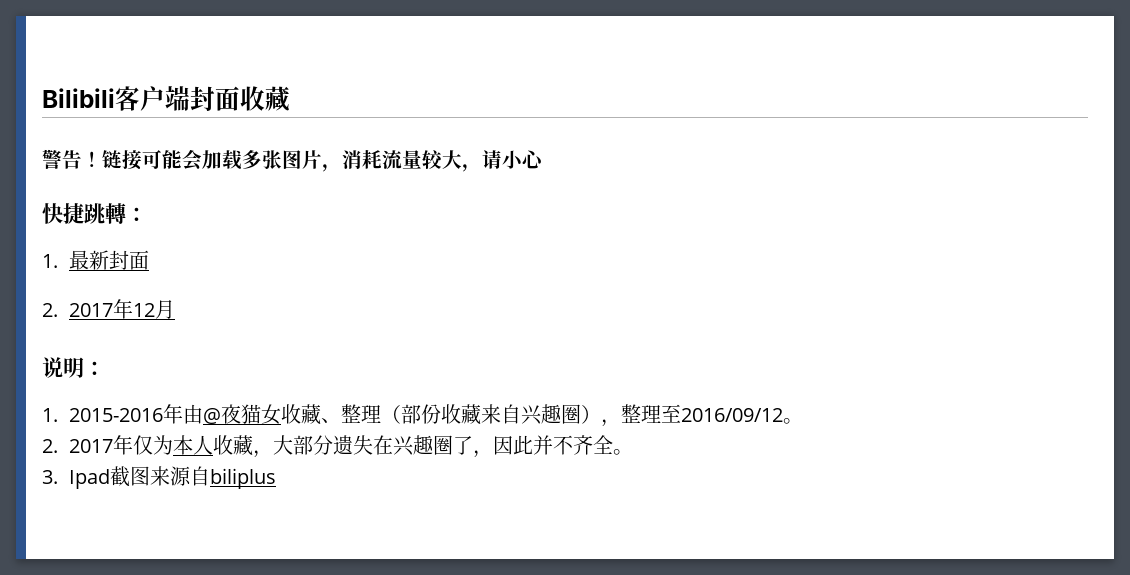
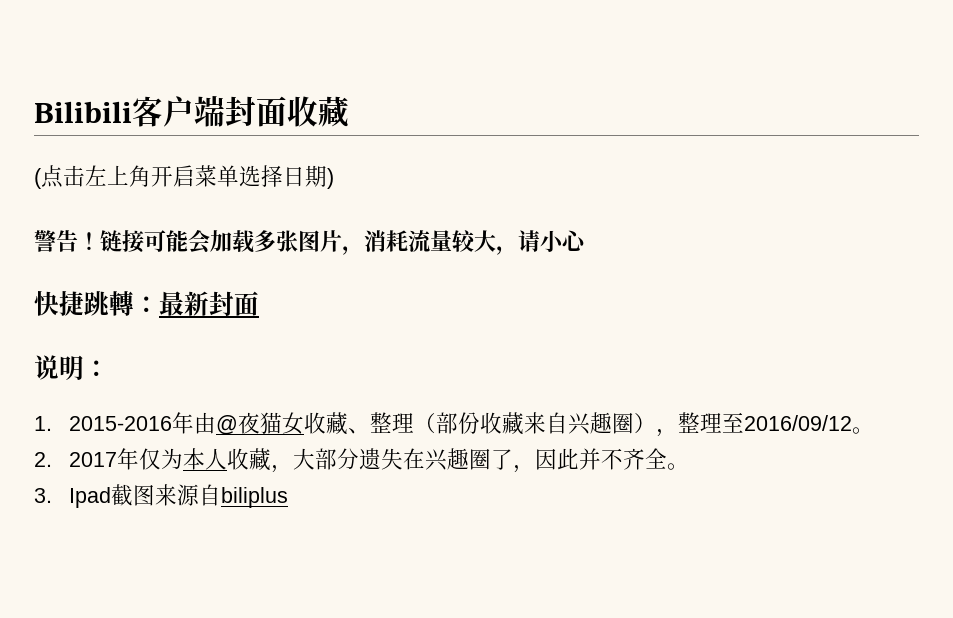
(290, 99) none -> [34,165,334,189] // (点击左上角开启菜单选择日期)
[42,254,58,268] // 1. -> (159, 304) none
[42,299,175,319] // 2. 2017年12月 -> (259, 303) none

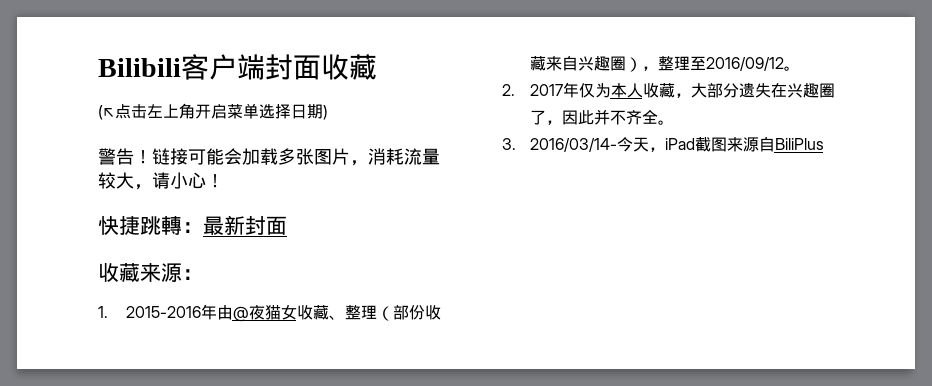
[34,168,42,189] ( -> [98,105,115,120] (↖
(587, 240) none -> [206,174,224,188] ！
[34,355,84,380] 说明 -> [98,263,182,283] 收藏来源
[68,487,111,508] Ipad -> [529,137,695,152] 2016/03/14-今天，iPad
[220,487,288,508] biliplus -> [774,138,824,150] BiliPlus

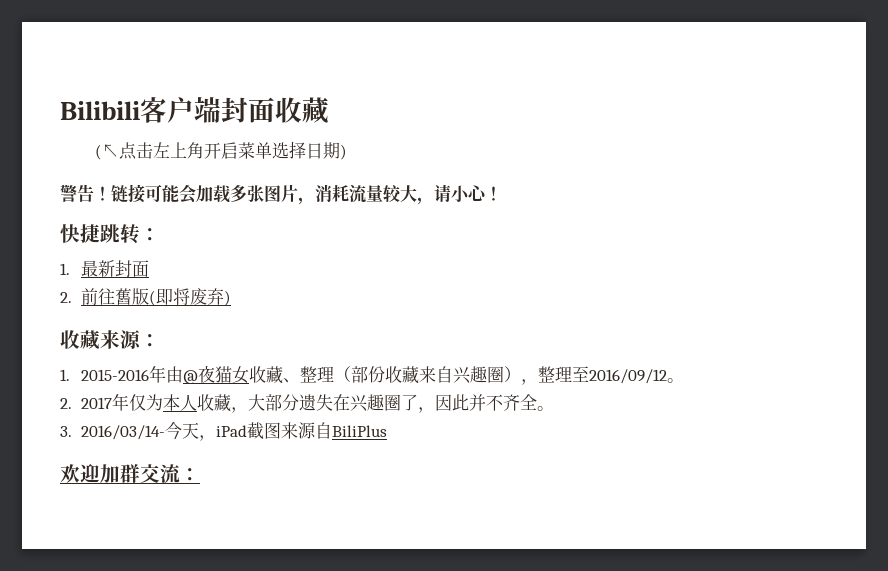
[161,216,203,235] 轉： -> [120,224,160,244] [60,263,70,275] 转： // 1.
(287, 225) none -> [60,288,231,306] // 2.前往舊版(即将废弃)
(824, 144) none -> [60,464,200,483] // 欢迎加群交流：

